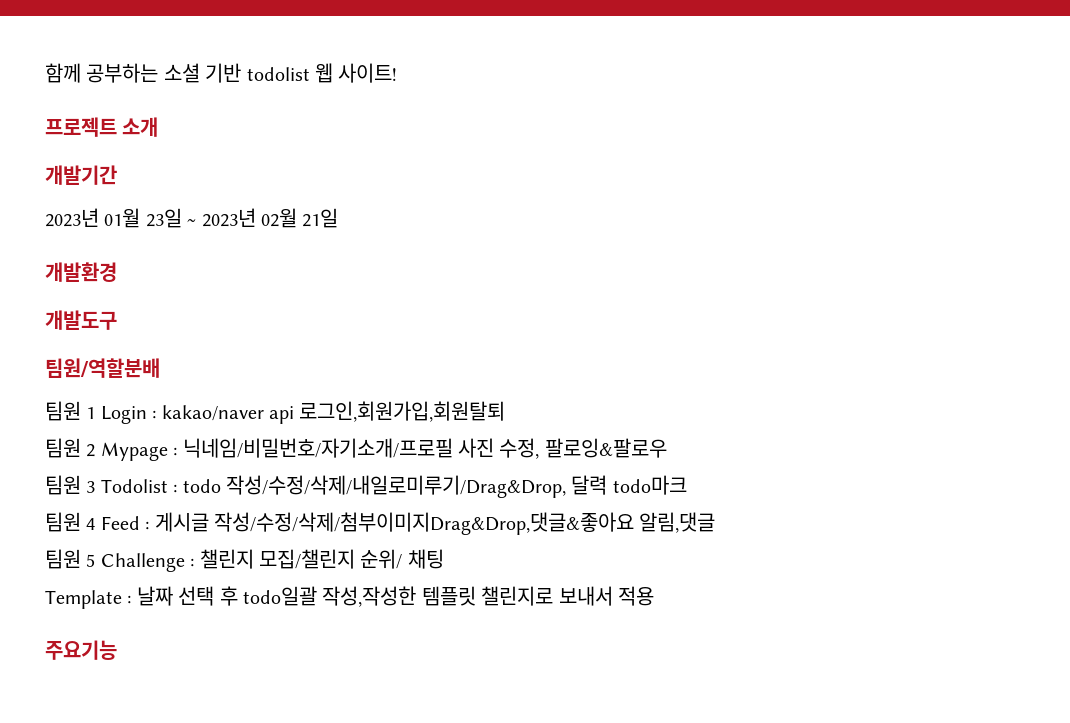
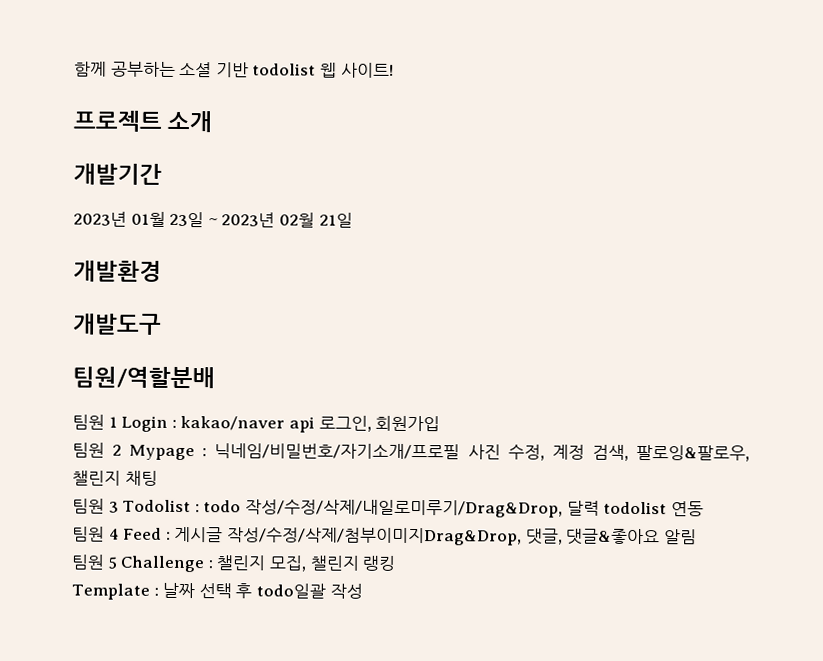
[299,401,506,422] 로그인,회원가입,회원탈퇴 -> [318,415,441,432] 로그인, 회원가입
[544,438,667,458] 팔로잉&팔로우 -> [551,444,750,462] [72,470,158,486] 계정 검색, 팔로잉&팔로우, 챌린지 채팅
[612,475,687,495] todo마크 -> [603,501,704,517] todolist 연동
[214,512,716,535] 작성/수정/삭제/첨부이미지Drag&Drop,댓글&좋아요 알림,댓글 -> [226,527,697,546] 작성/수정/삭제/첨부이미지Drag&Drop, 댓글, 댓글&좋아요 알림
[259,549,444,569] 모집/챌린지 순위/ 채팅 -> [268,555,397,572] 모집, 챌린지 랭킹
[322,586,654,607] [45,640,117,660] 작성,작성한 템플릿 챌린지로 보내서 적용 // 주요기능 -> [329,583,363,599] 작성

